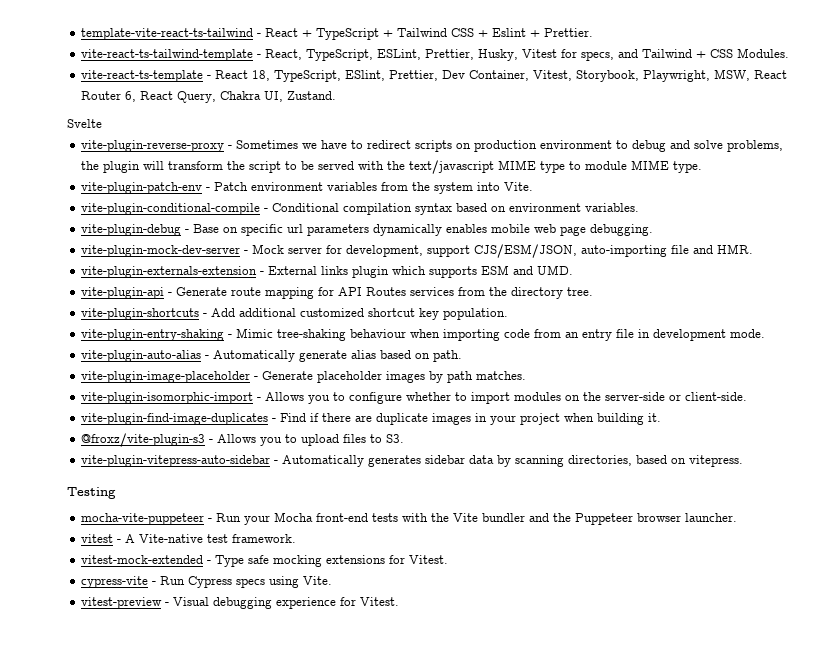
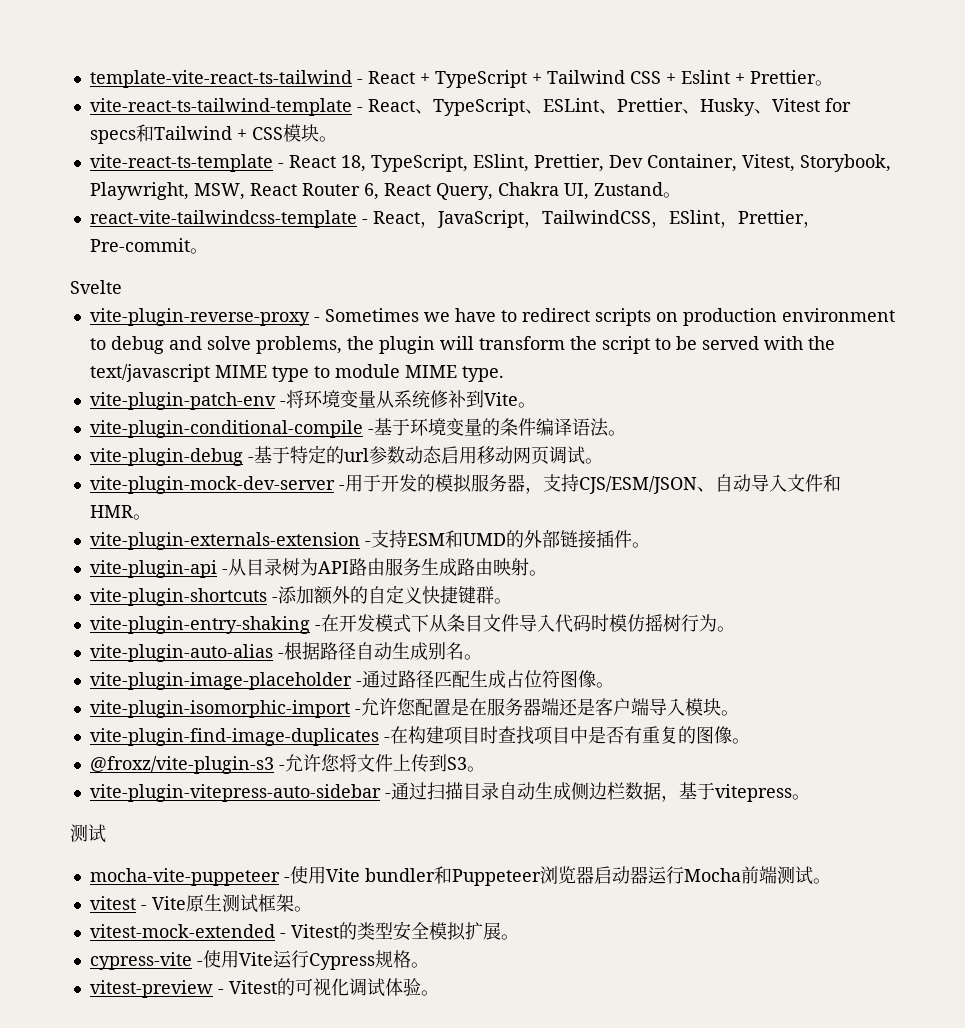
[544,28,594,37] Prettier. -> [749,70,833,86] Prettier。
[265,49,639,61] React, TypeScript, ESLint, Prettier, Husky, Vitest for specs, and -> [367,98,851,116] [89,124,154,144] React、TypeScript、ESLint、Prettier、Husky、Vitest for specs和
[737,48,790,58] Modules. -> [282,124,337,142] 模块。
[287,91,337,100] Zustand. -> [593,182,681,198] [89,210,821,228] [89,238,208,254] Zustand。 // react-vite-tailwindcss-template - React，JavaScript，TailwindCSS，ESlint，Prettier，Pre-commit。
[214,182,534,194] [81,203,640,215] [81,224,654,236] [81,244,754,258] [81,265,574,278] [81,287,594,299] [81,308,509,320] [81,328,766,341] [81,350,463,362] [81,371,527,383] [81,392,748,404] [81,413,662,425] [81,433,405,447] [81,455,744,467] [67,487,116,499] [81,512,738,525] [81,534,297,543] [81,555,449,567] [81,576,333,588] [81,597,400,609] Patch environment variables from the system into Vite. // vite-plugin-conditional-compile - Conditional compilation syntax based on environment variables. // vite-plugin-debug - Base on specific url parameters dynamically enables mobile web page debugging. // vite-plugin-mock-dev-server - Mock server for development, support CJS/ESM/JSON, auto-importing file and HMR. // vite-plugin-externals-extension - External links plugin which supports ESM and UMD. // vite-plugin-api - Generate route mapping for API Routes services from the directory tree. // vite-plugin-shortcuts - Add additional customized shortcut key population. // vite-plugin-entry-shaking - Mimic tree-shaking behaviour when importing code from an entry file in development mode. // vite-plugin-auto-alias - Automatically generate alias based on path. // vite-plugin-image-placeholder - Generate placeholder images by path matches. // vite-plugin-isomorphic-import - Allows you to configure whether to import modules on the server-side or client-side. // vite-plugin-find-image-duplicates - Find if there are duplicate images in your project when building it. // @froxz/vite-plugin-s3 - Allows you to upload files to S3. // vite-plugin-vitepress-auto-sidebar - Automatically generates sidebar data by scanning directories, based on vitepress. // Testing // mocha-vite-puppeteer - Run your Mocha front-end tests with the Vite bundler and the Puppeteer browser launcher. // vitest - A Vite-native test framework. // vitest-mock-extended - Type safe mocking extensions for Vitest. // cypress-vite - Run Cypress specs using Vite. // vitest-preview - Visual debugging experience for Vitest. -> [285,390,536,408] [89,418,626,438] [89,445,603,466] [89,474,841,494] [89,505,151,520] [89,530,650,550] [89,558,547,578] [89,585,512,606] [89,614,735,634] [89,642,482,662] [89,670,614,690] [89,698,739,718] [89,726,750,746] [89,754,485,774] [89,782,810,802] [70,824,106,843] [89,866,831,886] [89,894,312,913] [89,921,519,941] [89,950,429,970] [89,978,439,998] 将环境变量从系统修补到Vite。 // vite-plugin-conditional-compile -基于环境变量的条件编译语法。 // vite-plugin-debug -基于特定的url参数动态启用移动网页调试。 // vite-plugin-mock-dev-server -用于开发的模拟服务器，支持CJS/ESM/JSON、自动导入文件和HMR。 // vite-plugin-externals-extension -支持ESM和UMD的外部链接插件。 // vite-plugin-api -从目录树为API路由服务生成路由映射。 // vite-plugin-shortcuts -添加额外的自定义快捷键群。 // vite-plugin-entry-shaking -在开发模式下从条目文件导入代码时模仿摇树行为。 // vite-plugin-auto-alias -根据路径自动生成别名。 // vite-plugin-image-placeholder -通过路径匹配生成占位符图像。 // vite-plugin-isomorphic-import -允许您配置是在服务器端还是客户端导入模块。 // vite-plugin-find-image-duplicates -在构建项目时查找项目中是否有重复的图像。 // @froxz/vite-plugin-s3 -允许您将文件上传到S3。 // vite-plugin-vitepress-auto-sidebar -通过扫描目录自动生成侧边栏数据，基于vitepress。 // 测试 // mocha-vite-puppeteer -使用Vite bundler和Puppeteer浏览器启动器运行Mocha前端测试。 // vitest - Vite原生测试框架。 // vitest-mock-extended - Vitest的类型安全模拟扩展。 // cypress-vite -使用Vite运行Cypress规格。 // vitest-preview - Vitest的可视化调试体验。

